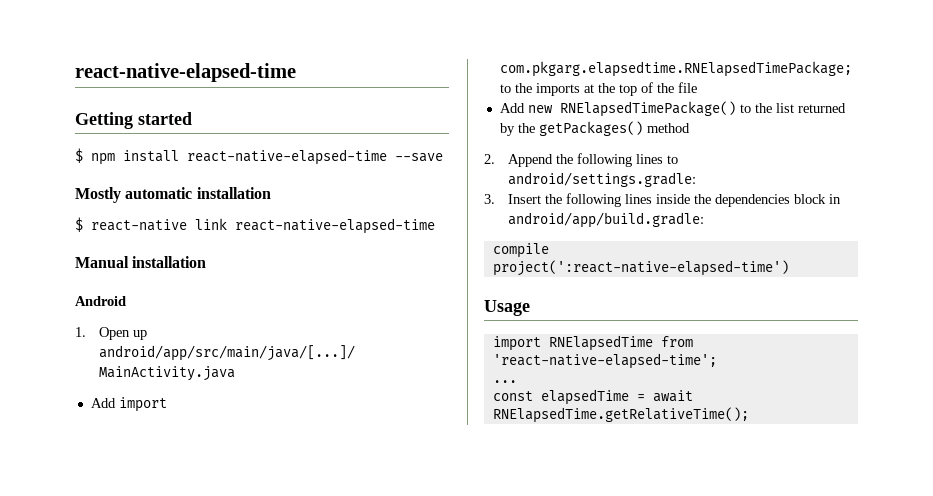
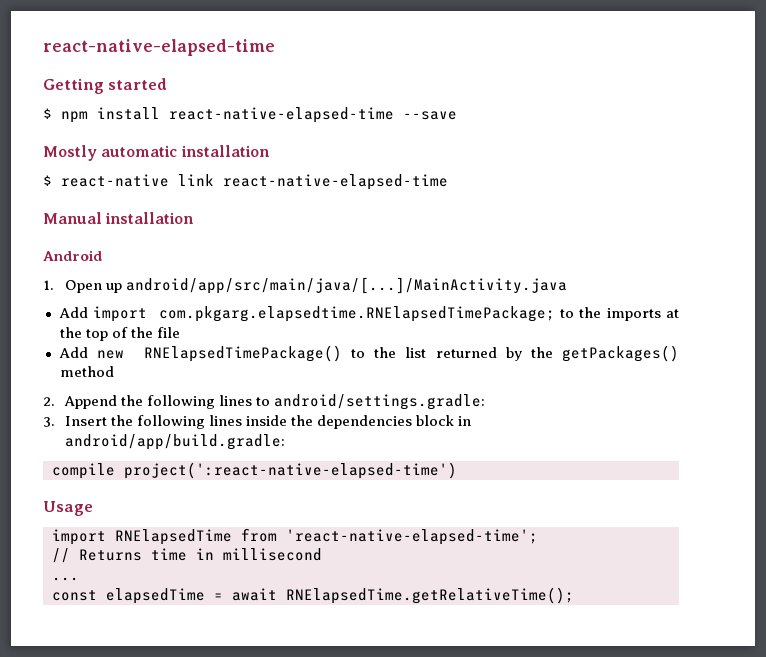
(717, 361) none -> [52,548,322,563] // // Returns time in millisecond

